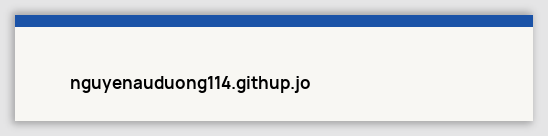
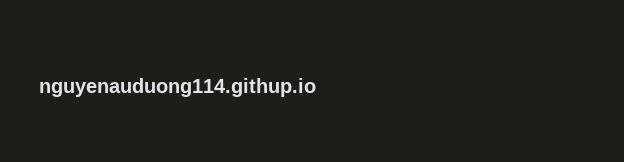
[70,76,311,93] nguyenauduong114.githup.jo -> [39,78,316,97] nguyenauduong114.githup.io

